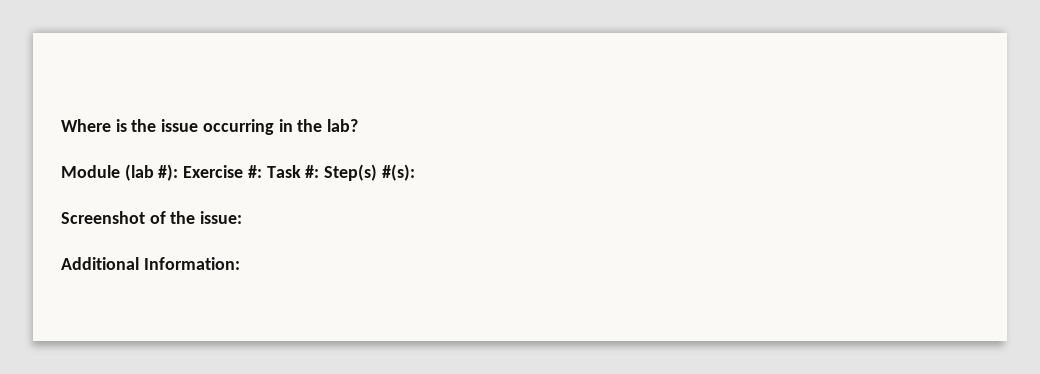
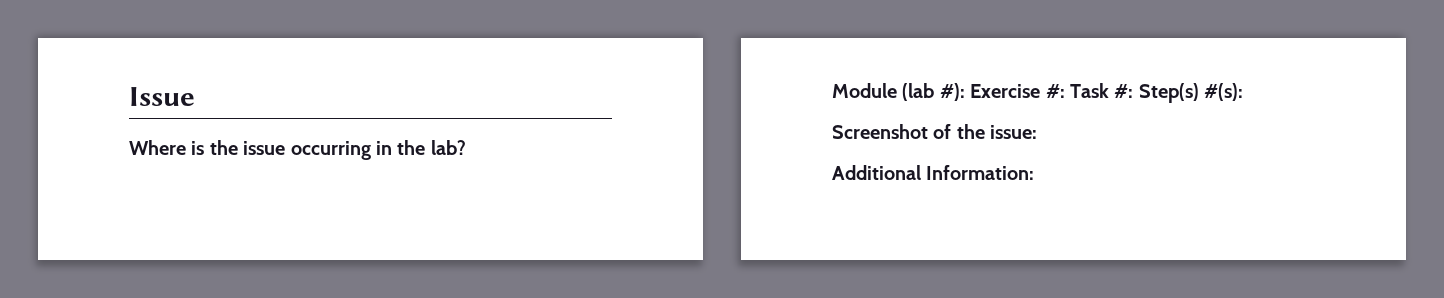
(61, 125) none -> [129,87,195,106] Issue //

